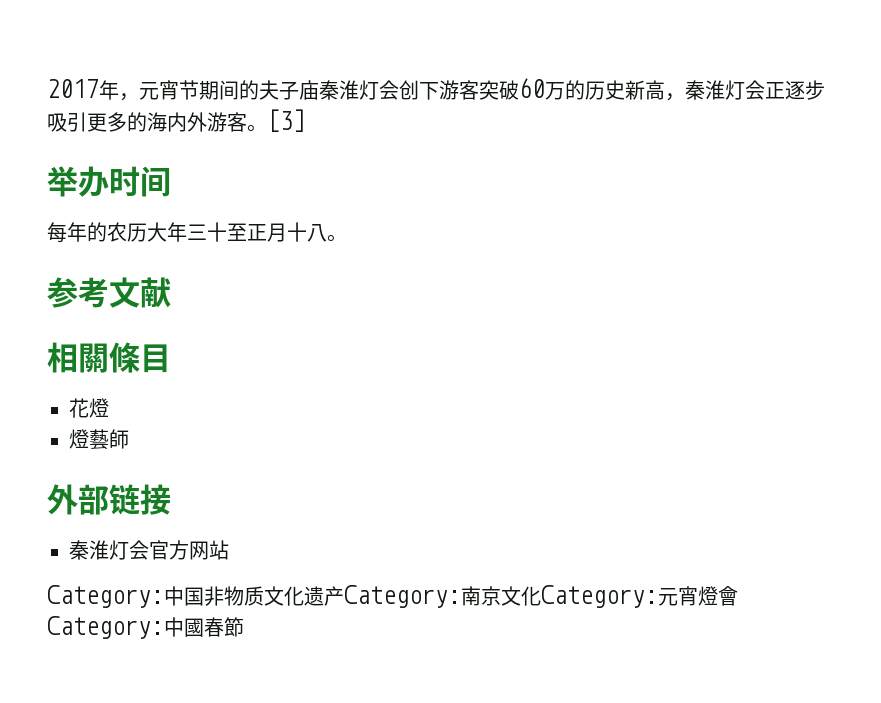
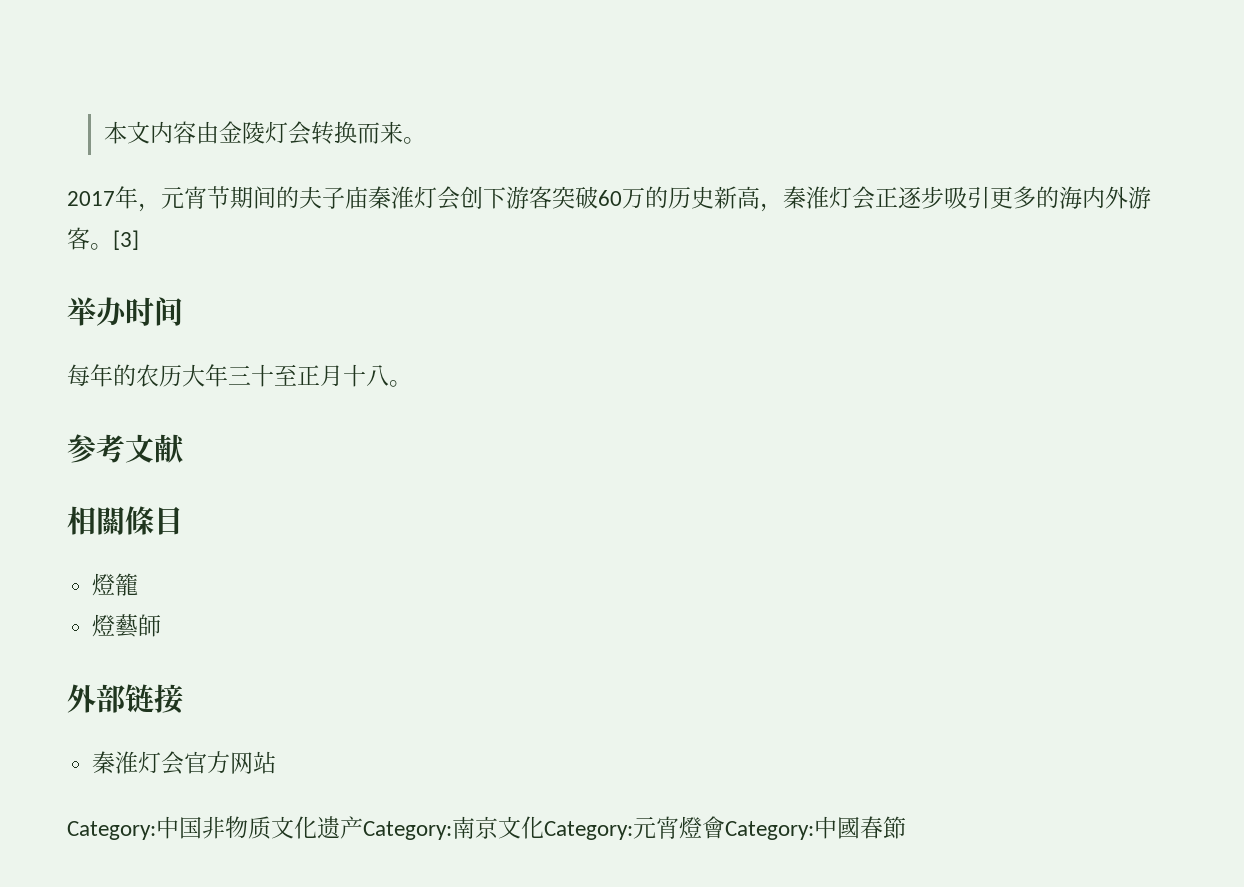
(47, 88) none -> [104,121,427,145] 本文内容由金陵灯会转换而来。 //
[69,398,109,418] 花燈 -> [92,573,139,596] 燈籠

